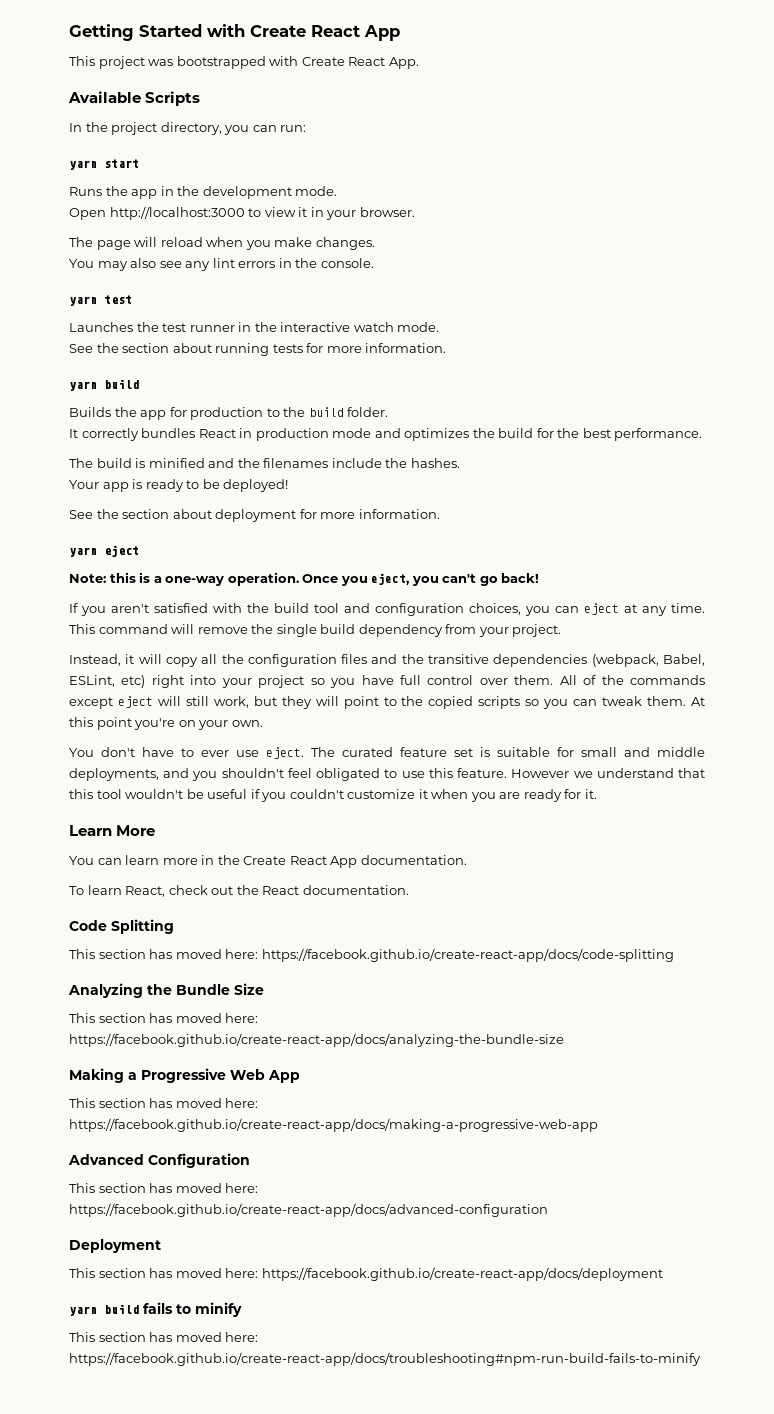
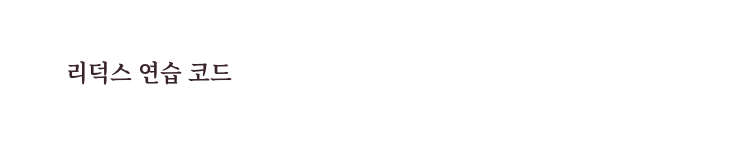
[69,24,400,41] [69,56,419,69] [68,91,201,106] [69,122,307,135] [69,159,139,170] [69,186,338,199] [69,206,415,220] [69,237,375,250] [69,258,374,271] [69,295,132,306] [69,322,440,332] [69,343,447,356] [69,379,139,391] [69,407,389,420] [69,428,703,441] [69,458,460,468] [69,479,289,492] [69,509,440,522] [69,545,139,557] [69,572,540,586] [69,603,705,616] [69,624,562,637] [69,654,705,667] [69,675,705,688] [69,696,706,709] [69,717,263,730] [69,747,705,759] [69,768,705,781] [69,789,597,802] [69,825,156,836] [69,855,467,868] [69,885,409,897] [69,919,174,934] [69,948,674,962] [68,983,264,998] [69,1013,259,1023] [69,1033,564,1047] [69,1068,300,1083] [69,1098,259,1108] [69,1118,598,1132] [68,1153,250,1168] [69,1183,259,1193] [69,1203,548,1217] [69,1239,161,1253] [69,1267,663,1281] [69,1302,242,1317] [69,1332,259,1342] [69,1352,701,1366] Getting Started with Create React App // This project was bootstrapped with Create React App. // Available Scripts // In the project directory, you can run: // yarn start // Runs the app in the development mode. // Open http://localhost:3000 to view it in your browser. // The page will reload when you make changes. // You may also see any lint errors in the console. // yarn test // Launches the test runner in the interactive watch mode. // See the section about running tests for more information. // yarn build // Builds the app for production to the build folder. // It correctly bundles React in production mode and optimizes the build for the best performance. // The build is minified and the filenames include the hashes. // Your app is ready to be deployed! // See the section about deployment for more information. // yarn eject // Note: this is a one-way operation. Once you eject, you can't go back! // If you aren't satisfied with the build tool and configuration choices, you can eject at any time. This command will remove the single build dependency from your project. // Instead, it will copy all the configuration files and the transitive dependencies (webpack, Babel, ESLint, etc) right into your project so you have full control over them. All of the commands except eject will still work, but they will point to the copied scripts so you can tweak them. At this point you're on your own. // You don't have to ever use eject. The curated feature set is suitable for small and middle deployments, and you shouldn't feel obligated to use this feature. However we understand that this tool wouldn't be useful if you couldn't customize it when you are ready for it. // Learn More // You can learn more in the Create React App documentation. // To learn React, check out the React documentation. // Code Splitting // This section has moved here: https://facebook.github.io/create-react-app/docs/code-splitting // Analyzing the Bundle Size // This section has moved here: https://facebook.github.io/create-react-app/docs/analyzing-the-bundle-size // Making a Progressive Web App // This section has moved here: https://facebook.github.io/create-react-app/docs/making-a-progressive-web-app // Advanced Configuration // This section has moved here: https://facebook.github.io/create-react-app/docs/advanced-configuration // Deployment // This section has moved here: https://facebook.github.io/create-react-app/docs/deployment // yarn build fails to minify // This section has moved here: https://facebook.github.io/create-react-app/docs/troubleshooting#npm-run-build-fails-to-minify -> [66,61,233,85] 리덕스 연습 코드

